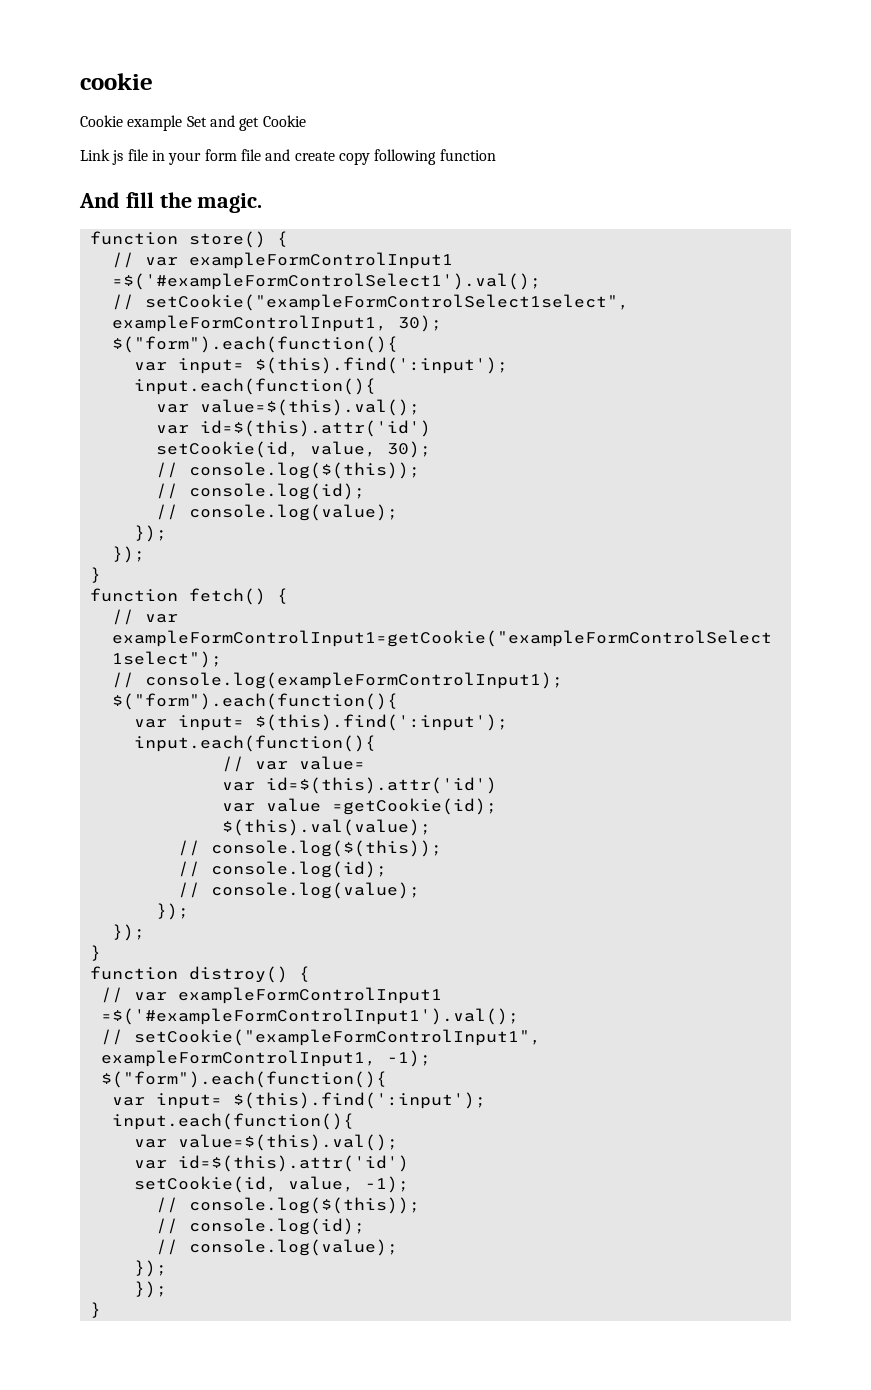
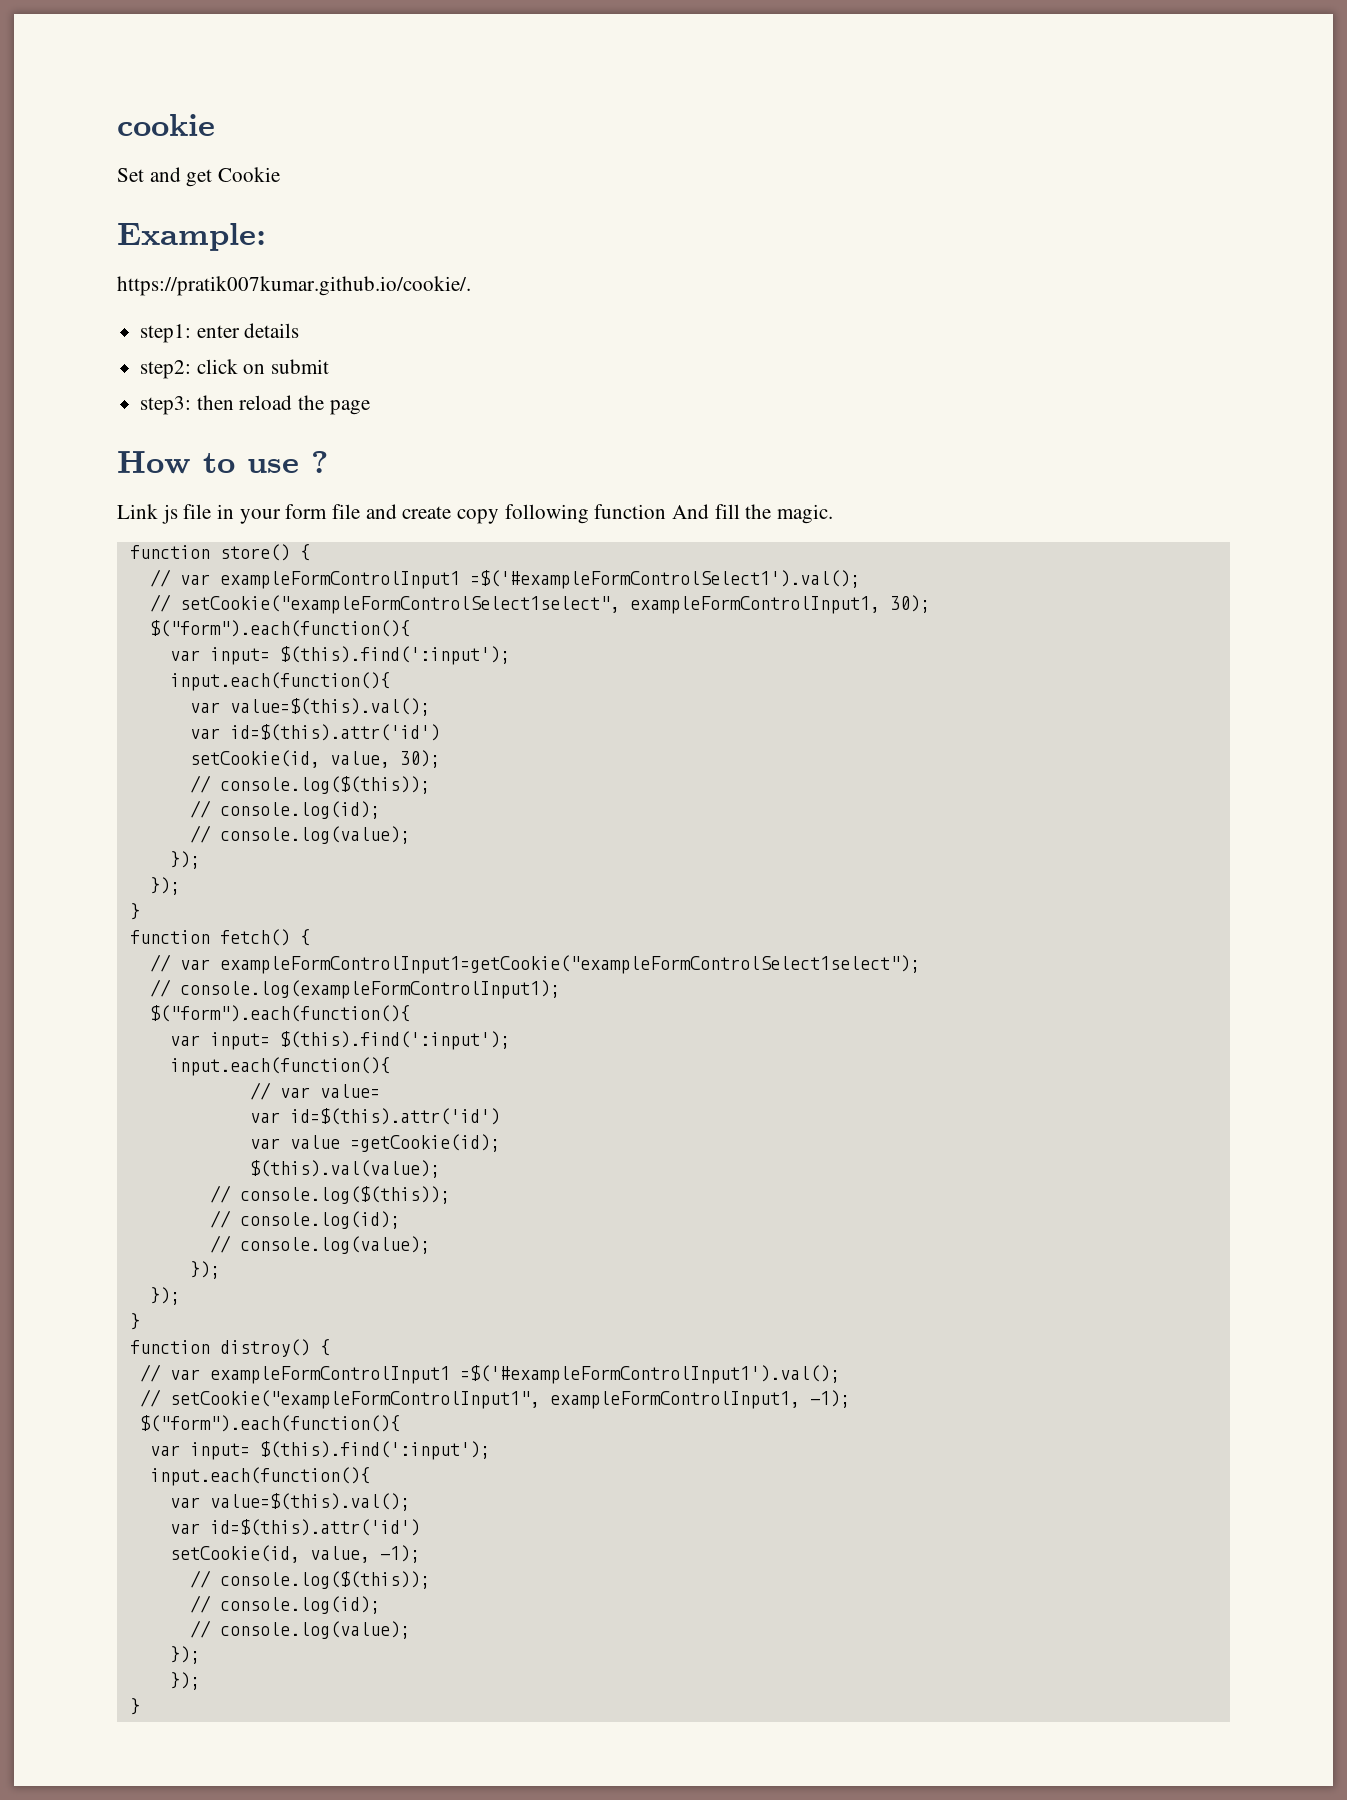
[80,115,183,131] Cookie example -> (215, 125) none
(306, 121) none -> [117,223,266,251] [117,276,471,296] [140,323,300,343] [140,359,330,379] [140,395,370,415] [117,451,328,474] // Example: // https://pratik007kumar.github.io/cookie/. // step1: enter details // step2: click on submit // step3: then reload the page // How to use ?
(496, 155) // -> (667, 511) none

